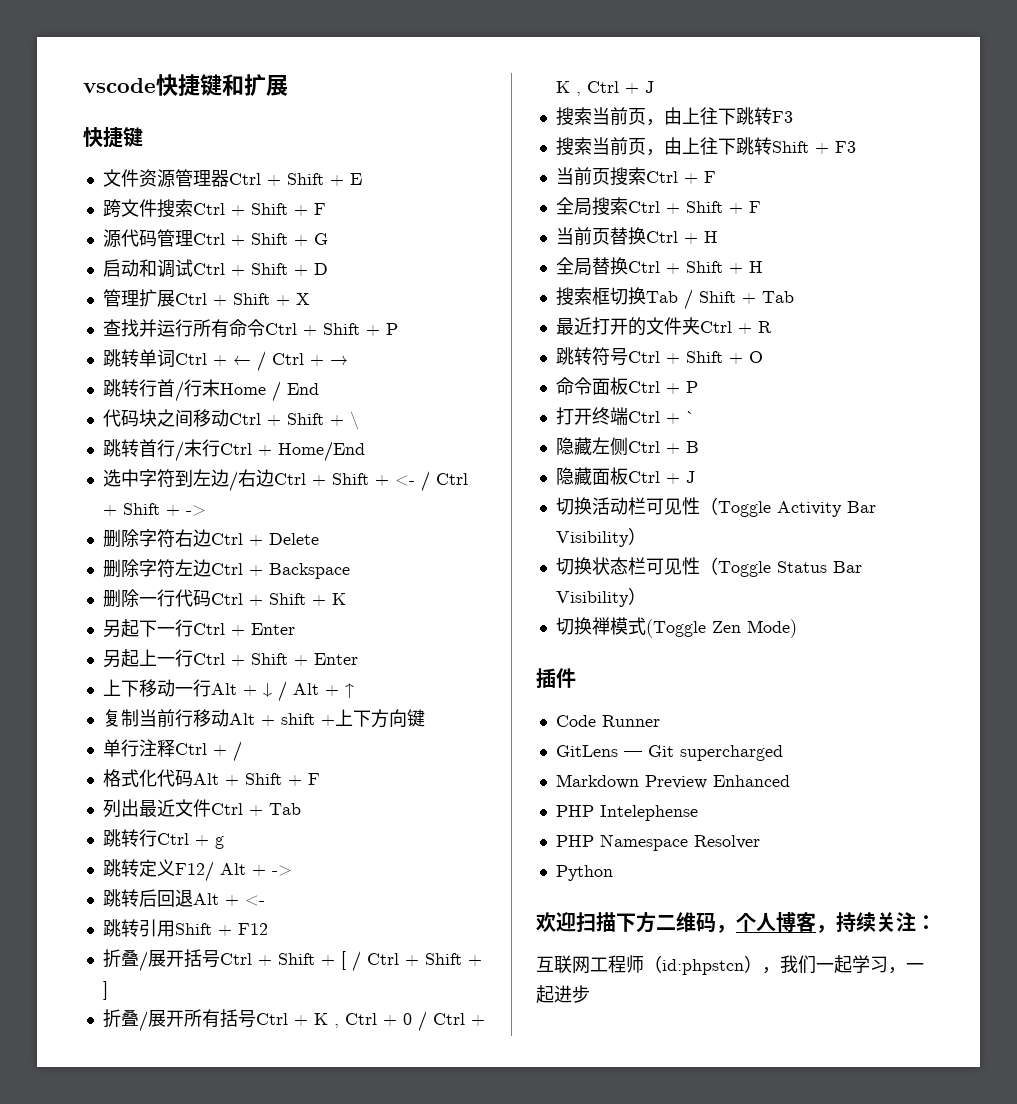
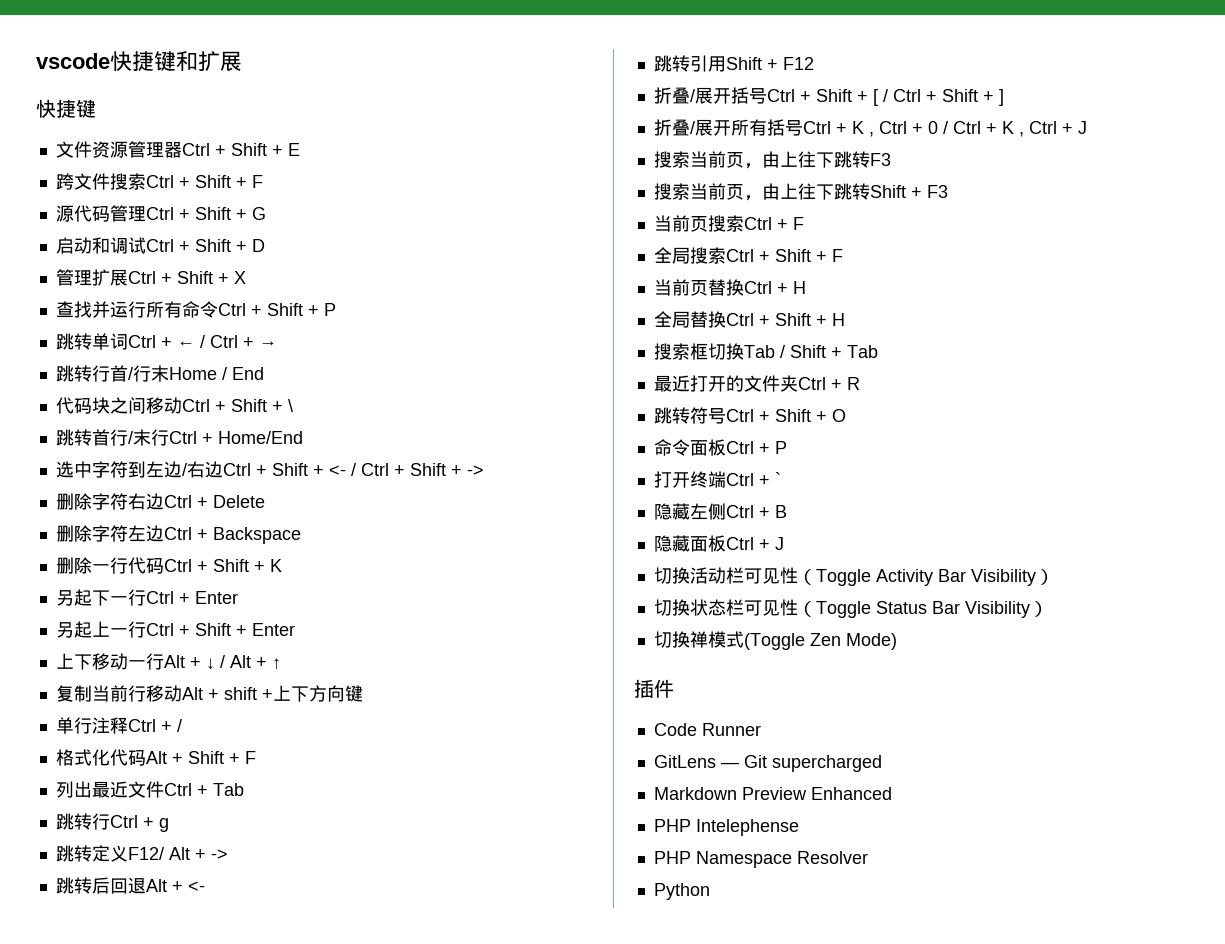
[536,912,936,933] [536,955,924,975] [536,985,590,1003] // 欢迎扫描下方二维码，个人博客，持续关注： // 互联网工程师（id:phpstcn），我们一起学习，一起进步 -> (710, 891) none

